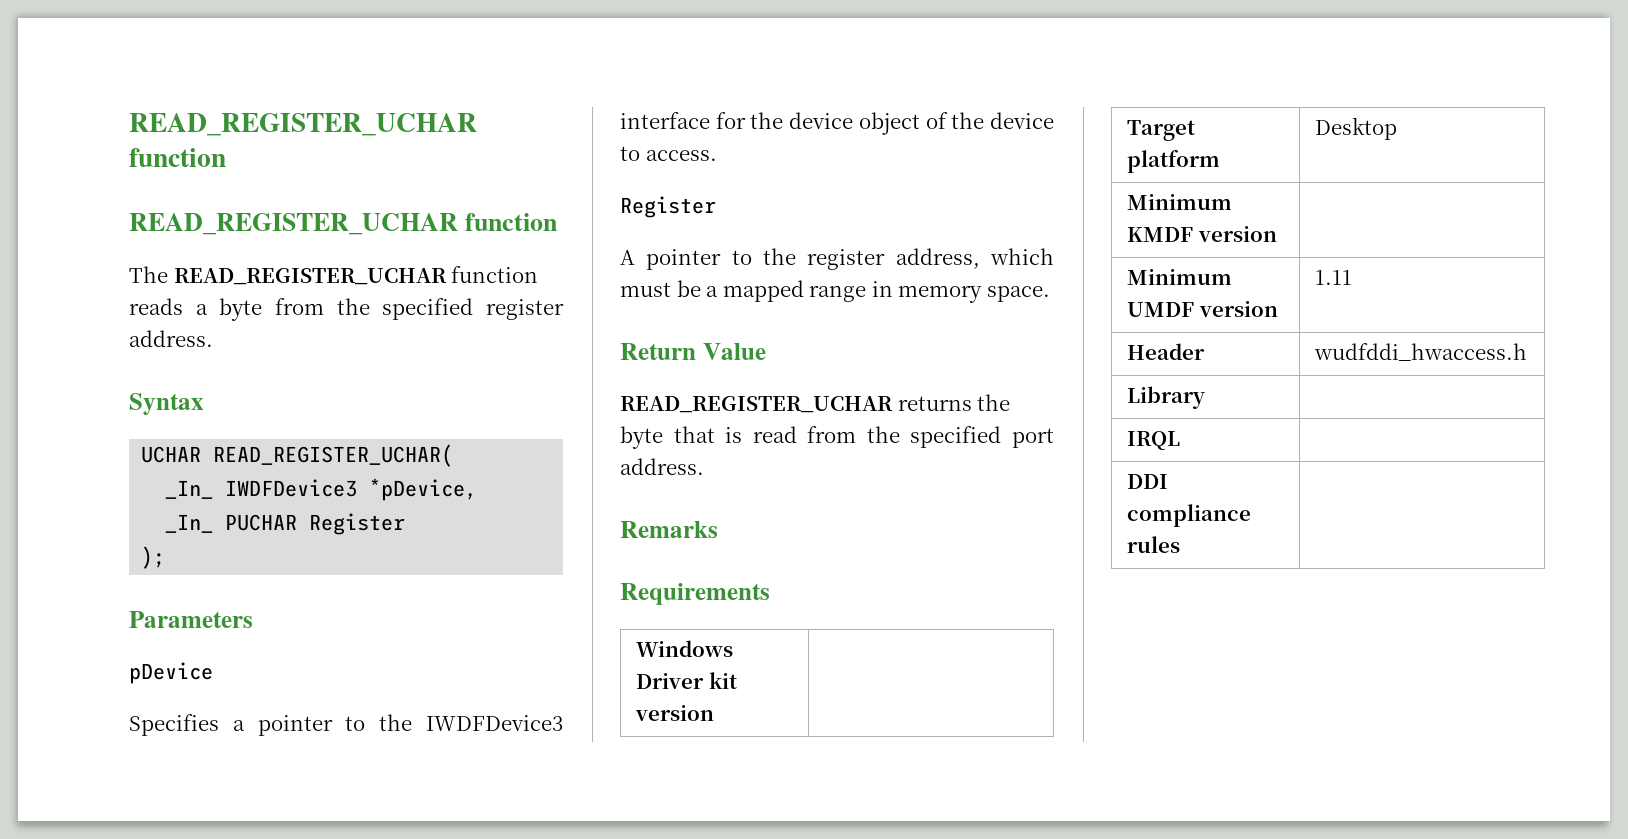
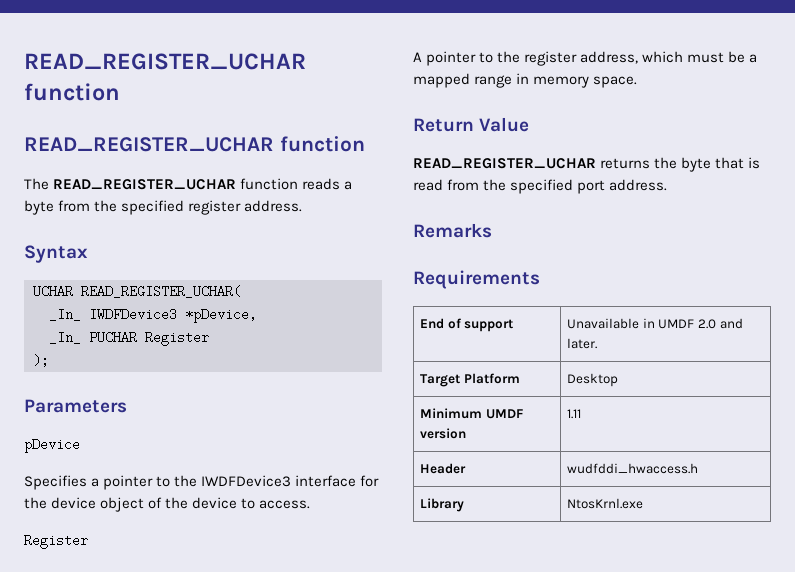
[635,640,733,657] [635,672,737,689] [634,705,714,721] Windows Driver kit version | -> [420,318,514,332] [567,318,743,329] [567,338,598,349] End of support | Unavailable in UMDF 2.0 and later.
[1126,150,1220,173] platform -> [463,373,520,384] Platform
[1126,194,1232,210] [1126,226,1277,242] // Minimum KMDF version | -> (619, 380) none
[1126,431,1180,450] [1126,474,1168,489] [1126,504,1251,527] [1126,536,1180,553] // IRQL | // DDI compliance rules | -> [567,498,644,509] NtosKrnl.exe

